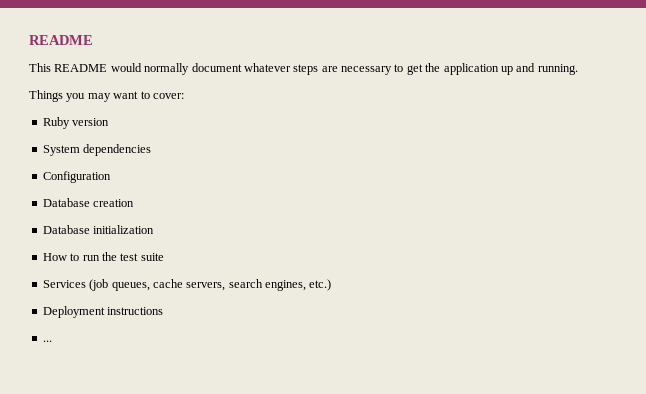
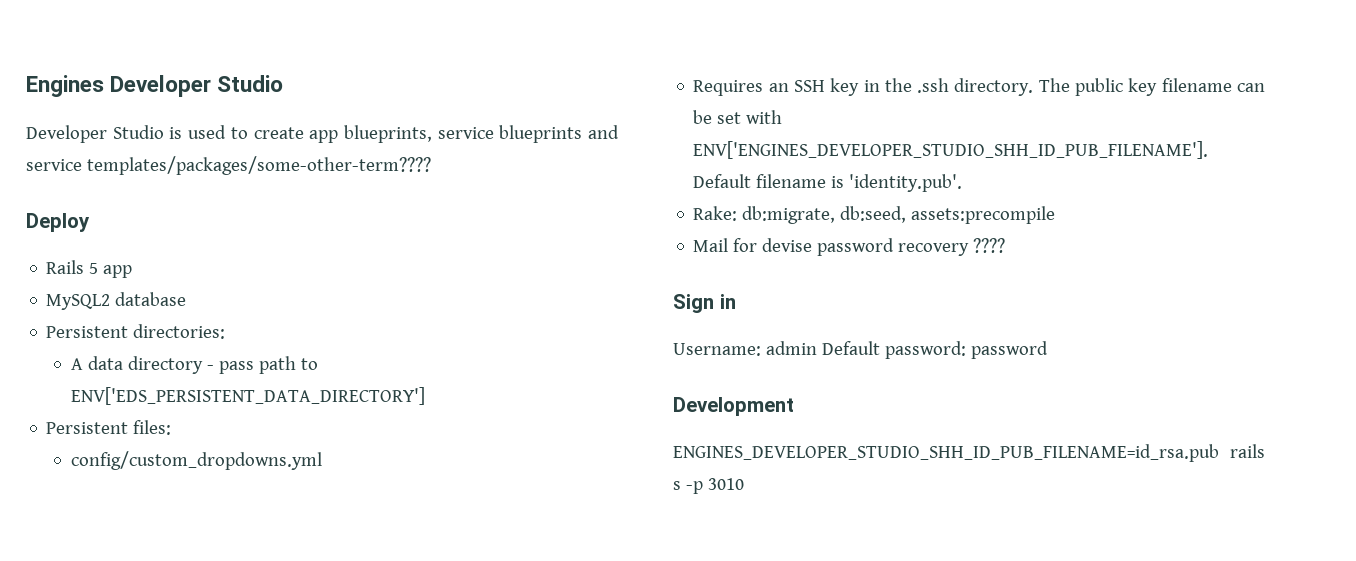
[29,35,93,45] [29,63,578,75] [29,90,184,102] [42,117,110,129] [42,144,152,156] [42,171,111,183] [42,198,135,207] [42,225,155,234] [42,252,164,261] [42,279,332,291] [42,306,164,318] [42,340,52,342] README // This README would normally document whatever steps are necessary to get the application up and running. // Things you may want to cover: // Ruby version // System dependencies // Configuration // Database creation // Database initialization // How to run the test suite // Services (job queues, cache servers, search engines, etc.) // Deployment instructions // ... -> [26,75,284,97] [26,125,619,143] [26,156,431,175] [26,213,90,232] [46,260,133,278] [46,292,187,310] [46,324,226,339] [71,356,319,374] [71,387,426,405] [46,420,172,435] [71,451,323,470] [693,78,1265,96] [693,110,783,124] [693,141,1209,159] [693,174,963,192] [693,206,1056,224] [693,238,1006,256] [673,294,736,313] [673,341,1048,359] [673,397,794,416] [673,444,1265,462] [673,478,744,494] Engines Developer Studio // Developer Studio is used to create app blueprints, service blueprints and service templates/packages/some-other-term???? // Deploy // Rails 5 app // MySQL2 database // Persistent directories: // A data directory - pass path to ENV['EDS_PERSISTENT_DATA_DIRECTORY'] // Persistent files: // config/custom_dropdowns.yml // Requires an SSH key in the .ssh directory. The public key filename can be set with ENV['ENGINES_DEVELOPER_STUDIO_SHH_ID_PUB_FILENAME']. Default filename is 'identity.pub'. // Rake: db:migrate, db:seed, assets:precompile // Mail for devise password recovery ???? // Sign in // Username: admin Default password: password // Development // ENGINES_DEVELOPER_STUDIO_SHH_ID_PUB_FILENAME=id_rsa.pub rails s -p 3010

